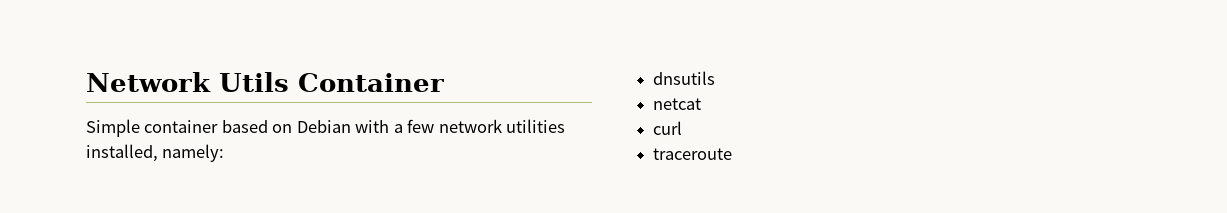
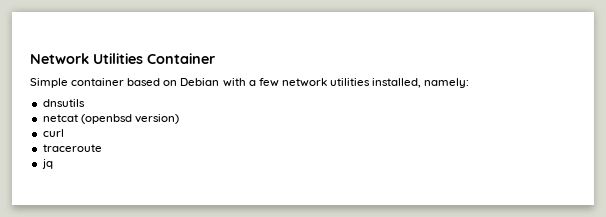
[219,72,289,92] Utils -> [93,53,143,64] Utilities
(702, 104) none -> [80,114,179,124] (openbsd version)
(733, 154) none -> [41,159,53,169] // jq

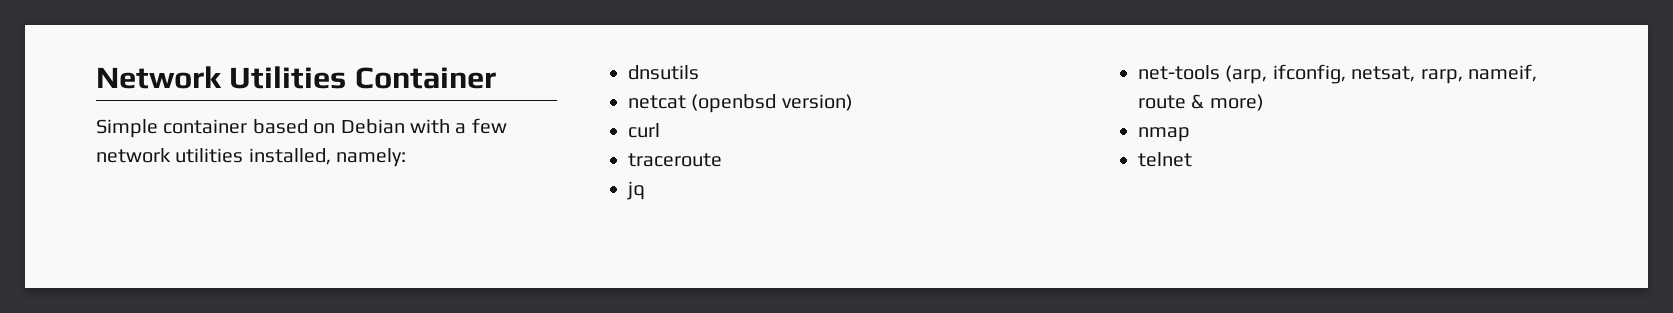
(53, 164) none -> [1138,64,1537,84] [1138,94,1264,111] [1138,127,1190,142] [1138,152,1192,167] // net-tools (arp, ifconfig, netsat, rarp, nameif, route & more) // nmap // telnet

